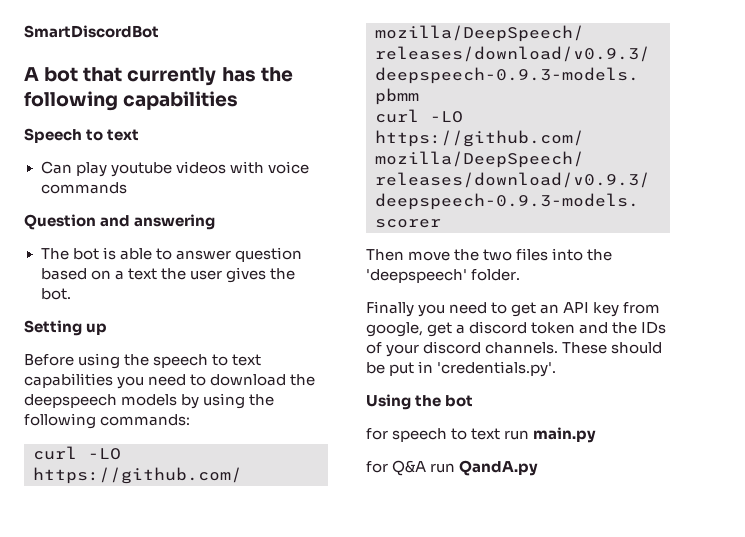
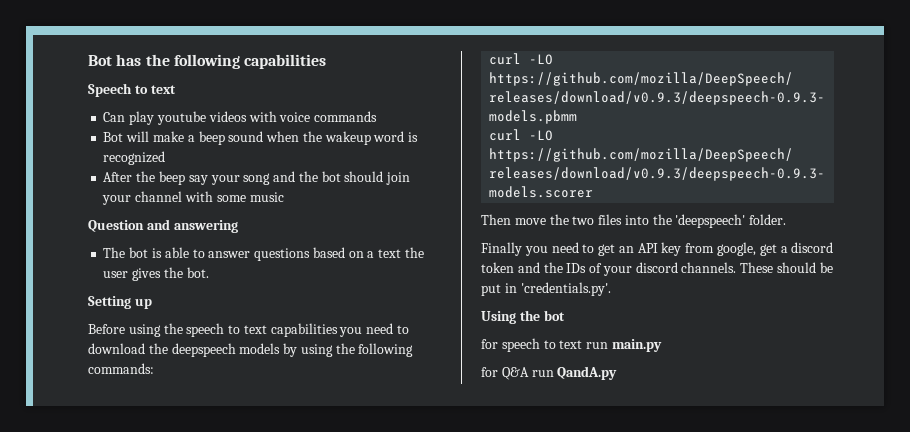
[24,25,159,38] [24,67,217,86] SmartDiscordBot // A bot that currently -> [88,55,112,66] Bot
(127, 188) none -> [103,131,419,145] [103,151,166,165] [103,171,411,185] [102,191,284,205] // Bot will make a beep sound when the wakeup word is recognized // After the beep say your song and the bot should join your channel with some music
[234,247,302,262] question -> [254,248,311,261] questions

